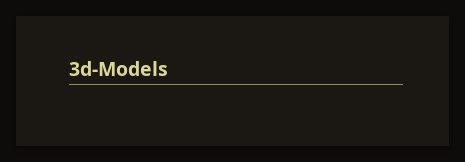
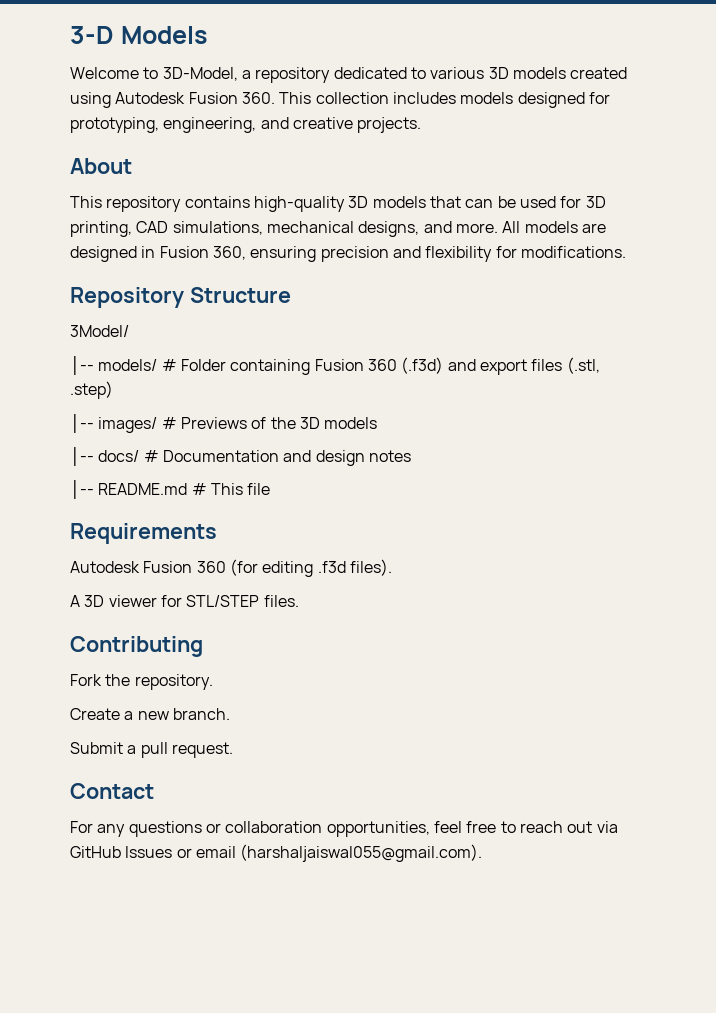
[69,61,168,76] 3d-Models -> [70,26,208,44] [70,67,628,83] [70,92,610,108] [70,117,422,133] [70,158,132,174] [70,196,606,212] [70,221,606,237] [70,246,626,262] [70,287,291,308] [70,325,129,337] [70,355,600,375] [70,381,113,399] [70,413,378,433] [70,446,411,466] [70,479,271,499] [70,523,217,544] [70,559,392,577] [70,595,299,607] [70,636,203,657] [70,674,213,690] [70,708,230,720] [70,742,233,758] [70,783,154,799] [70,821,618,837] [70,844,483,862] 3-D Models // Welcome to 3D-Model, a repository dedicated to various 3D models created using Autodesk Fusion 360. This collection includes models designed for prototyping, engineering, and creative projects. // About // This repository contains high-quality 3D models that can be used for 3D printing, CAD simulations, mechanical designs, and more. All models are designed in Fusion 360, ensuring precision and flexibility for modifications. // Repository Structure // 3Model/ // │-- models/ # Folder containing Fusion 360 (.f3d) and export files (.stl, .step) // │-- images/ # Previews of the 3D models // │-- docs/ # Documentation and design notes // │-- README.md # This file // Requirements // Autodesk Fusion 360 (for editing .f3d files). // A 3D viewer for STL/STEP files. // Contributing // Fork the repository. // Create a new branch. // Submit a pull request. // Contact // For any questions or collaboration opportunities, feel free to reach out via GitHub Issues or email (harshaljaiswal055@gmail.com).

